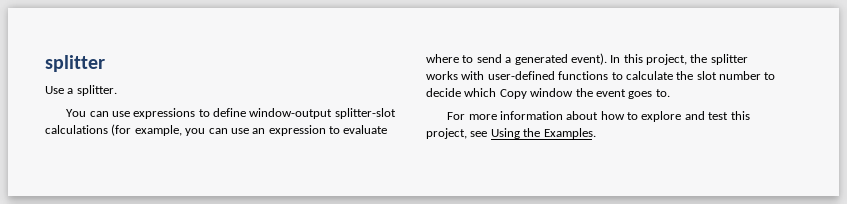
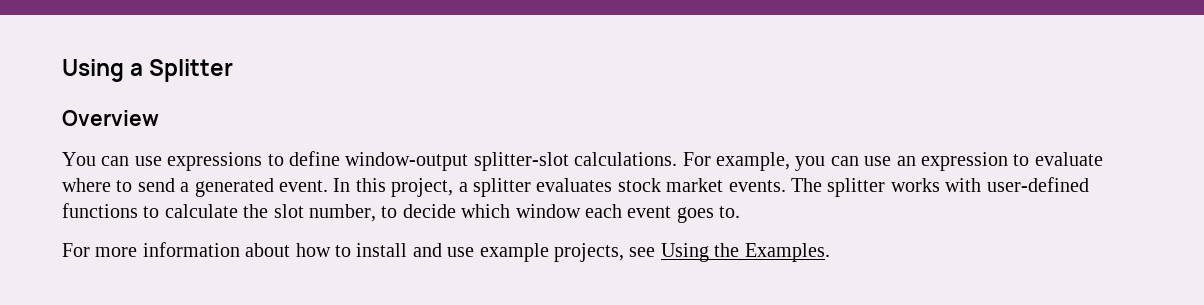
[45,55,105,72] [45,85,117,96] splitter // Use a splitter. -> [62,59,234,82] [62,110,159,126] Using a Splitter // Overview
[45,124,132,136] calculations (for -> [574,152,711,166] calculations. For
[570,53,607,65] event). -> [279,180,328,192] event.
[690,54,708,63] the -> [458,178,822,197] a splitter evaluates stock market events. The
[719,71,761,80] number -> [309,204,376,222] number,
[499,88,593,99] Copy window the -> [515,204,622,218] window each
[641,111,750,122] [426,128,467,139] explore and test this project, -> [356,243,624,262] install and use example projects,

